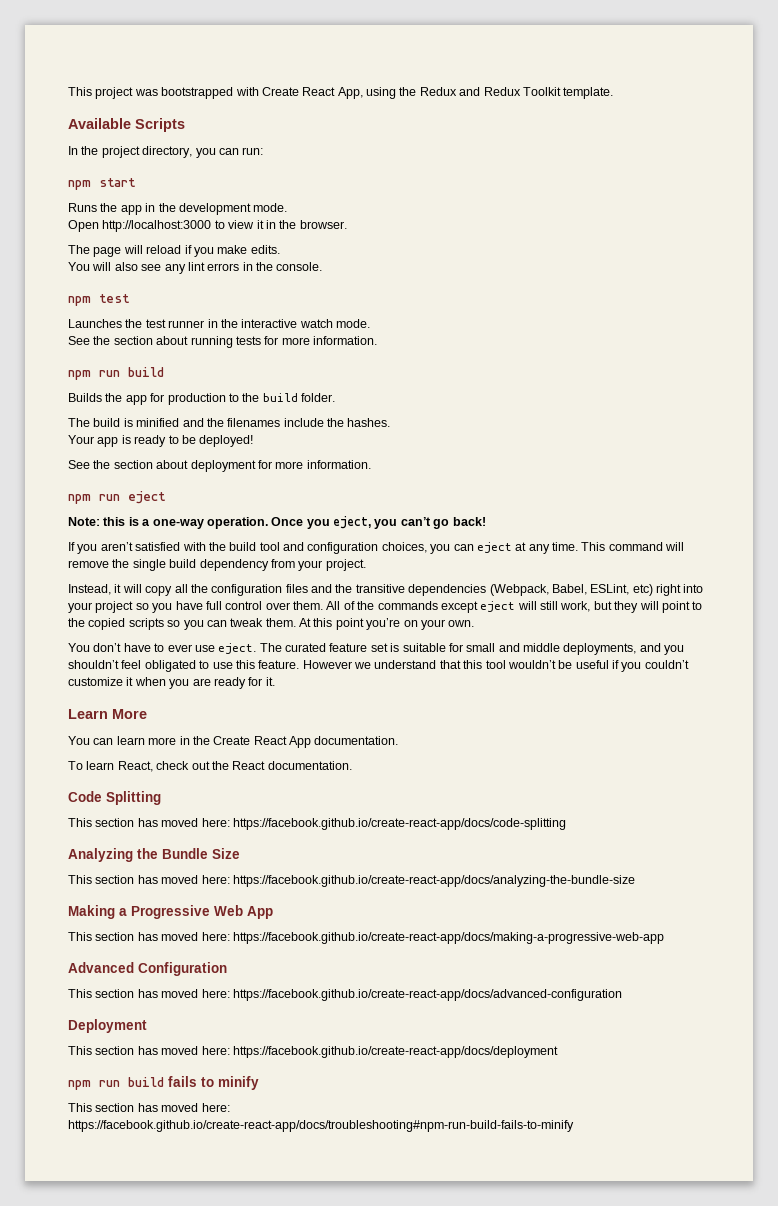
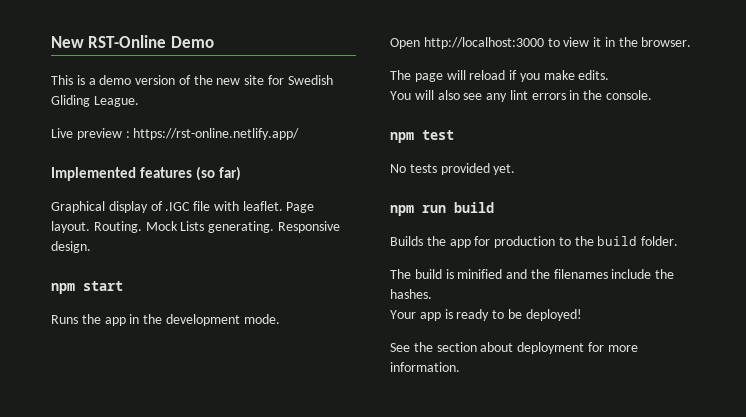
[68,87,614,99] [68,118,185,132] [68,146,264,158] This project was bootstrapped with Create React App, using the Redux and Redux Toolkit template. // Available Scripts // In the project directory, you can run: -> [51,35,214,48] [51,75,333,85] [51,95,139,107] [51,128,300,140] [51,166,242,181] [51,201,315,213] [51,221,340,233] [51,241,91,253] New RST-Online Demo // This is a demo version of the new site for Swedish Gliding League. // Live preview : https://rst-online.netlify.app/ // Implemented features (so far) // Graphical display of .IGC file with leaflet. Page layout. Routing. Mock Lists generating. Responsive design.
[68,319,370,328] [68,336,377,348] Launches the test runner in the interactive watch mode. // See the section about running tests for more information. -> [390,163,516,175] No tests provided yet.
[68,491,166,504] [68,516,486,529] [68,542,685,554] [68,559,366,571] [68,584,704,596] [68,601,703,613] [68,618,475,630] [68,643,685,655] [68,660,689,672] [68,677,275,689] [68,709,147,719] [68,736,399,748] [68,761,352,772] [68,791,161,805] [68,818,566,830] [68,848,240,862] [68,875,635,887] [68,905,273,919] [68,932,664,944] [68,962,227,976] [68,989,622,1001] [68,1019,147,1033] [68,1046,558,1058] [68,1076,259,1090] [68,1103,230,1112] [68,1120,574,1132] // npm run eject // Note: this is a one-way operation. Once you eject, you can’t go back! // If you aren’t satisfied with the build tool and configuration choices, you can eject at any time. This command will remove the single build dependency from your project. // Instead, it will copy all the configuration files and the transitive dependencies (Webpack, Babel, ESLint, etc) right into your project so you have full control over them. All of the commands except eject will still work, but they will point to the copied scripts so you can tweak them. At this point you’re on your own. // You don’t have to ever use eject. The curated feature set is suitable for small and middle deployments, and you shouldn’t feel obligated to use this feature. However we understand that this tool wouldn’t be useful if you couldn’t customize it when you are ready for it. // Learn More // You can learn more in the Create React App documentation. // To learn React, check out the React documentation. // Code Splitting // This section has moved here: https://facebook.github.io/create-react-app/docs/code-splitting // Analyzing the Bundle Size // This section has moved here: https://facebook.github.io/create-react-app/docs/analyzing-the-bundle-size // Making a Progressive Web App // This section has moved here: https://facebook.github.io/create-react-app/docs/making-a-progressive-web-app // Advanced Configuration // This section has moved here: https://facebook.github.io/create-react-app/docs/advanced-configuration // Deployment // This section has moved here: https://facebook.github.io/create-react-app/docs/deployment // npm run build fails to minify // This section has moved here: https://facebook.github.io/create-react-app/docs/troubleshooting#npm-run-build-fails-to-minify -> (460, 367) none

